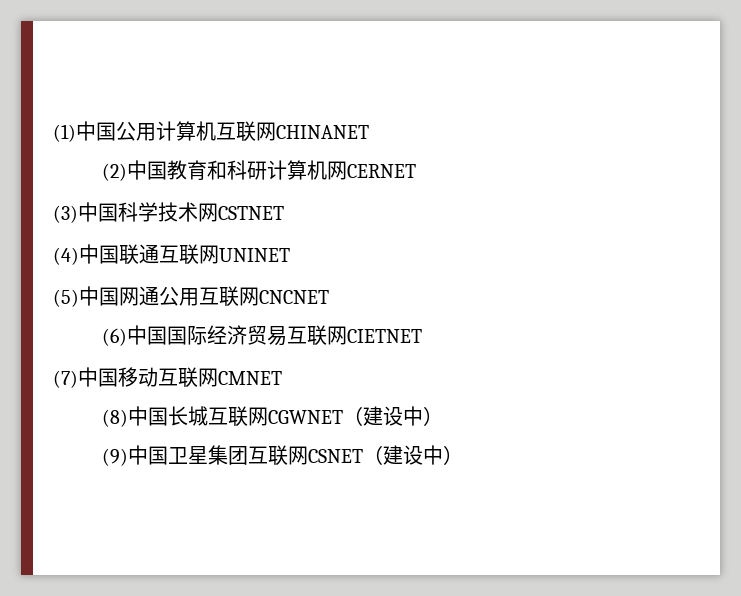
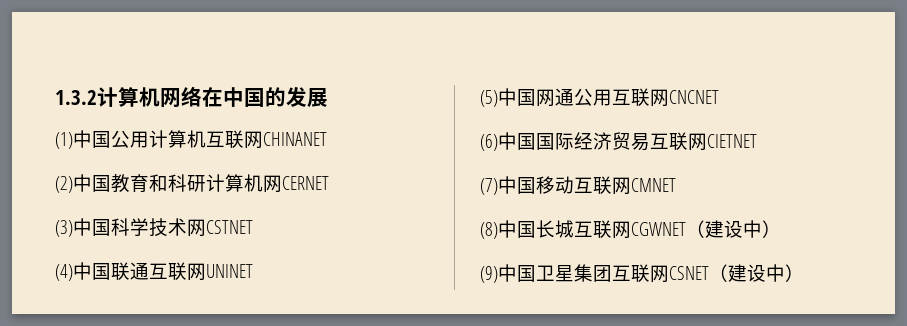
(53, 133) none -> [55,86,328,108] 1.3.2计算机网络在中国的发展 //

